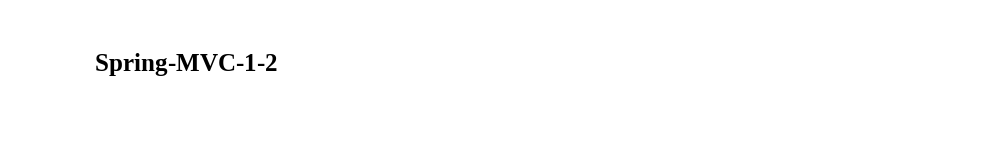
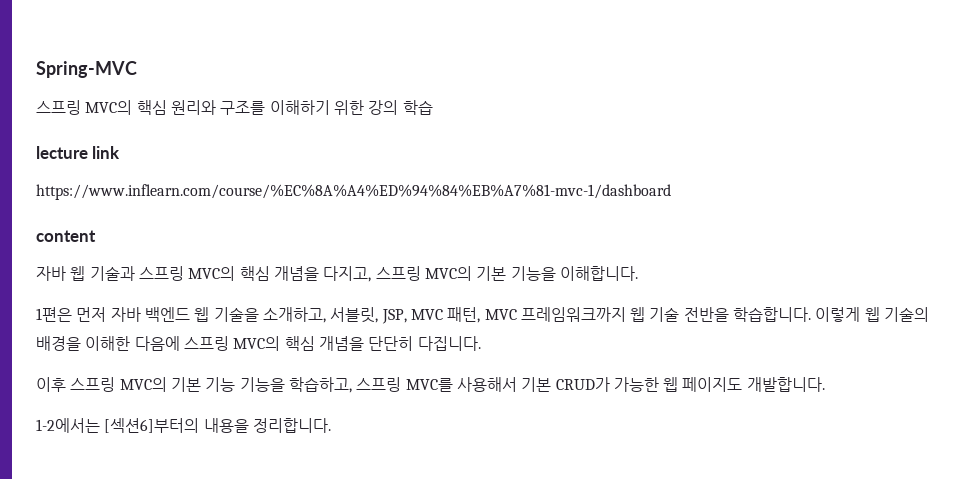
[95,53,278,76] Spring-MVC-1-2 -> [36,61,137,78] [36,100,433,115] [36,146,121,159] [36,184,671,200] [36,230,96,242] [36,266,638,282] [36,307,930,324] [36,336,481,351] [36,377,825,393] [36,418,331,433] Spring-MVC // 스프링 MVC의 핵심 원리와 구조를 이해하기 위한 강의 학습 // lecture link // https://www.inflearn.com/course/%EC%8A%A4%ED%94%84%EB%A7%81-mvc-1/dashboard // content // 자바 웹 기술과 스프링 MVC의 핵심 개념을 다지고, 스프링 MVC의 기본 기능을 이해합니다. // 1편은 먼저 자바 백엔드 웹 기술을 소개하고, 서블릿, JSP, MVC 패턴, MVC 프레임워크까지 웹 기술 전반을 학습합니다. 이렇게 웹 기술의 배경을 이해한 다음에 스프링 MVC의 핵심 개념을 단단히 다집니다. // 이후 스프링 MVC의 기본 기능 기능을 학습하고, 스프링 MVC를 사용해서 기본 CRUD가 가능한 웹 페이지도 개발합니다. // 1-2에서는 [섹션6]부터의 내용을 정리합니다.

